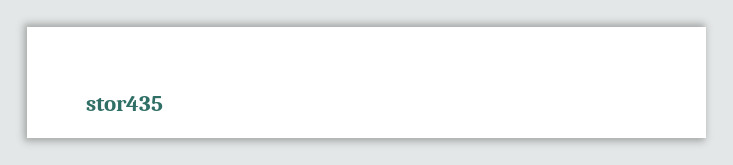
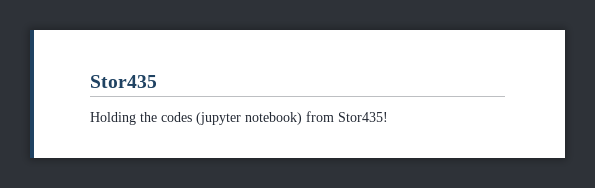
[86,96,163,111] stor435 -> [90,75,157,88] [90,111,388,125] Stor435 // Holding the codes (jupyter notebook) from Stor435!

